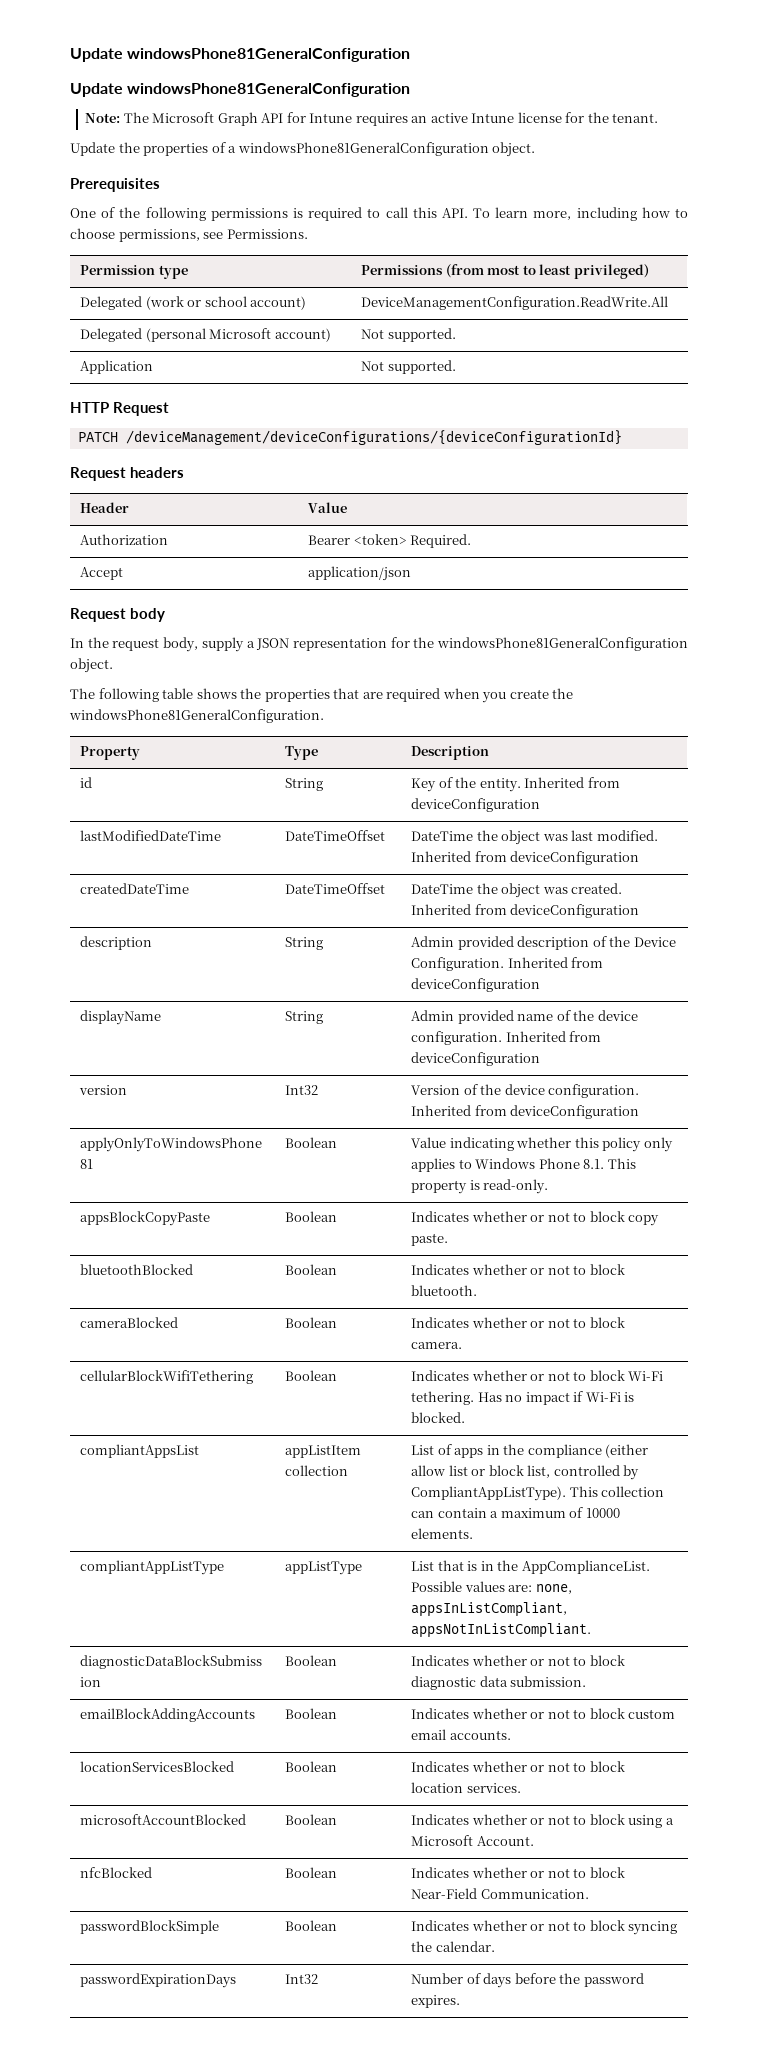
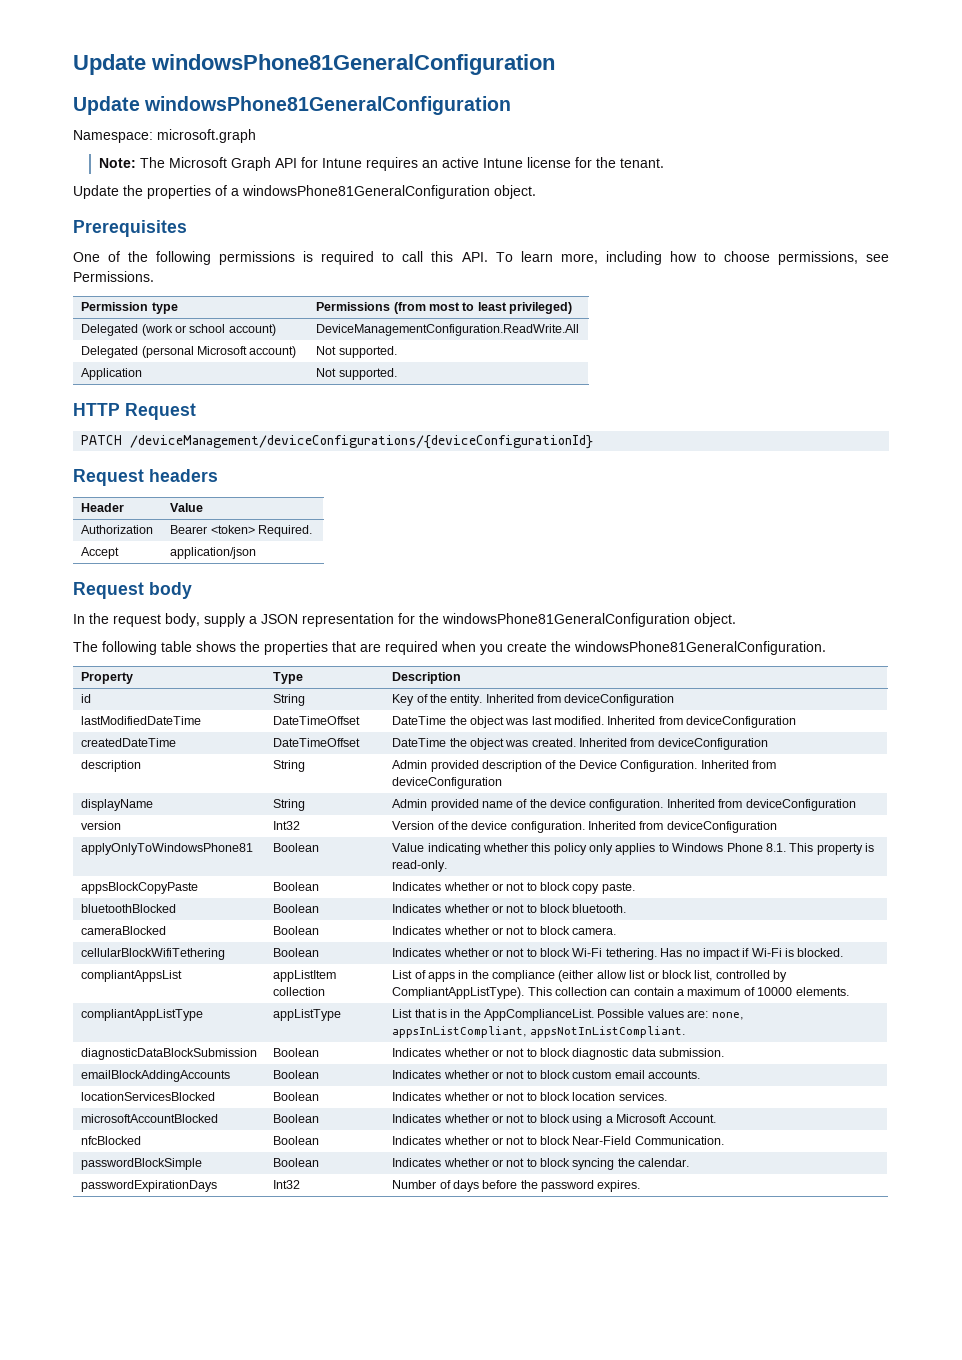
(411, 90) none -> [73,129,256,143] // Namespace: microsoft.graph

